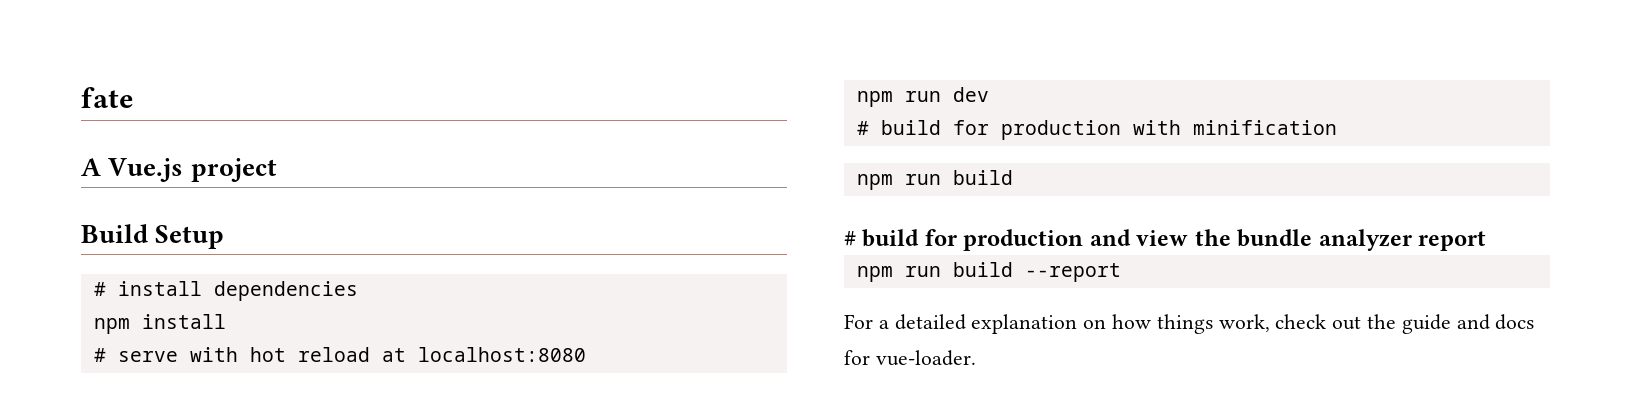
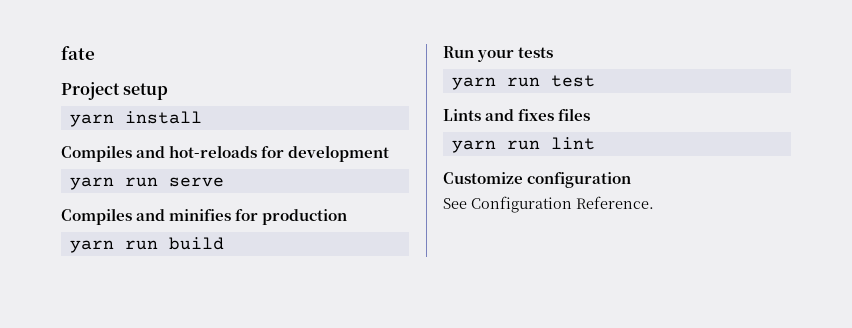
[81,158,277,182] [81,224,225,249] [93,281,358,301] [93,314,226,334] [93,347,586,362] [856,87,989,107] [856,120,1337,140] [856,174,893,190] A Vue.js project // Build Setup // # install dependencies // npm install // # serve with hot reload at localhost:8080 // npm run dev // # build for production with minification // npm -> [61,82,169,100] [69,111,202,127] [61,145,390,162] [69,177,224,190] [61,208,348,225] [69,240,114,253] Project setup // yarn install // Compiles and hot-reloads for development // yarn run serve // Compiles and minifies for production // yarn
[844,229,1487,251] [856,262,1121,282] [844,314,1535,334] [844,350,976,366] # build for production and view the bundle analyzer report // npm run build --report // For a detailed explanation on how things work, check out the guide and docs for vue-loader. -> [443,46,554,62] [451,75,595,90] [443,108,591,121] [451,137,595,153] [443,172,632,188] [443,196,654,213] Run your tests // yarn run test // Lints and fixes files // yarn run lint // Customize configuration // See Configuration Reference.

